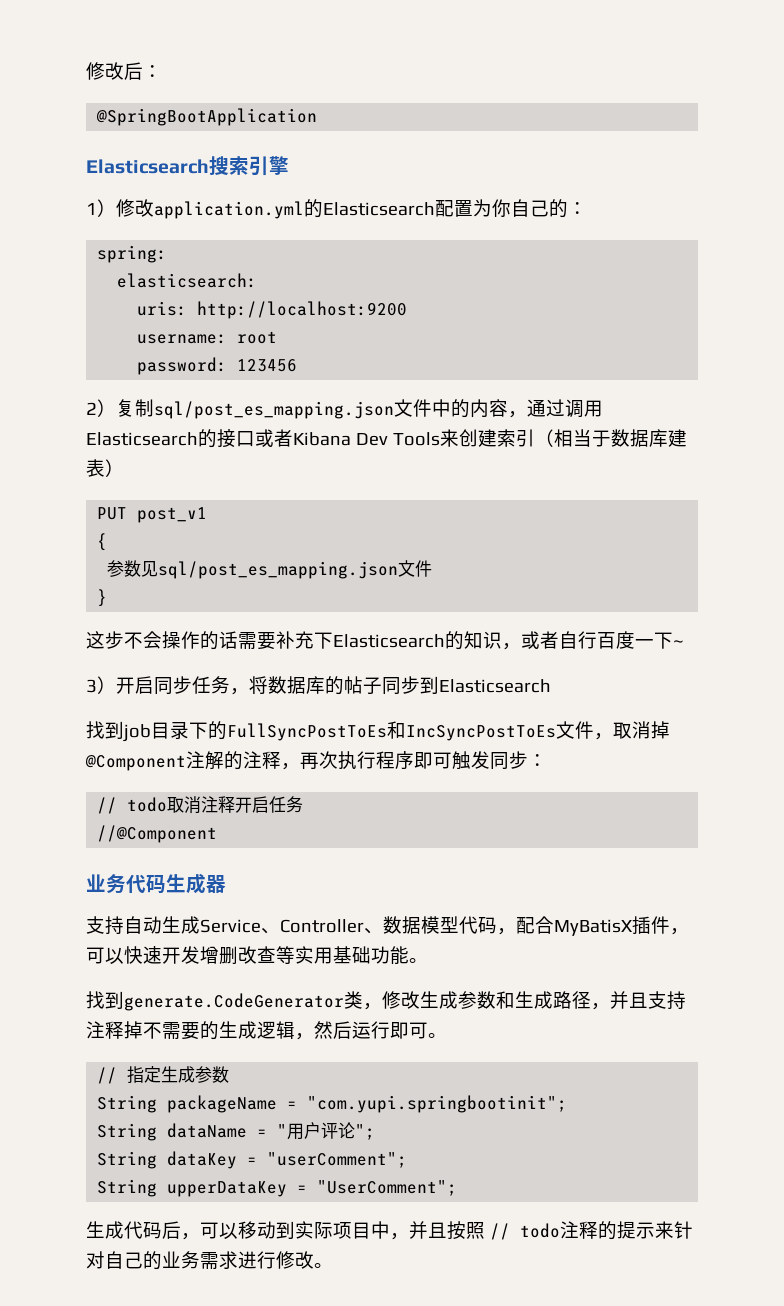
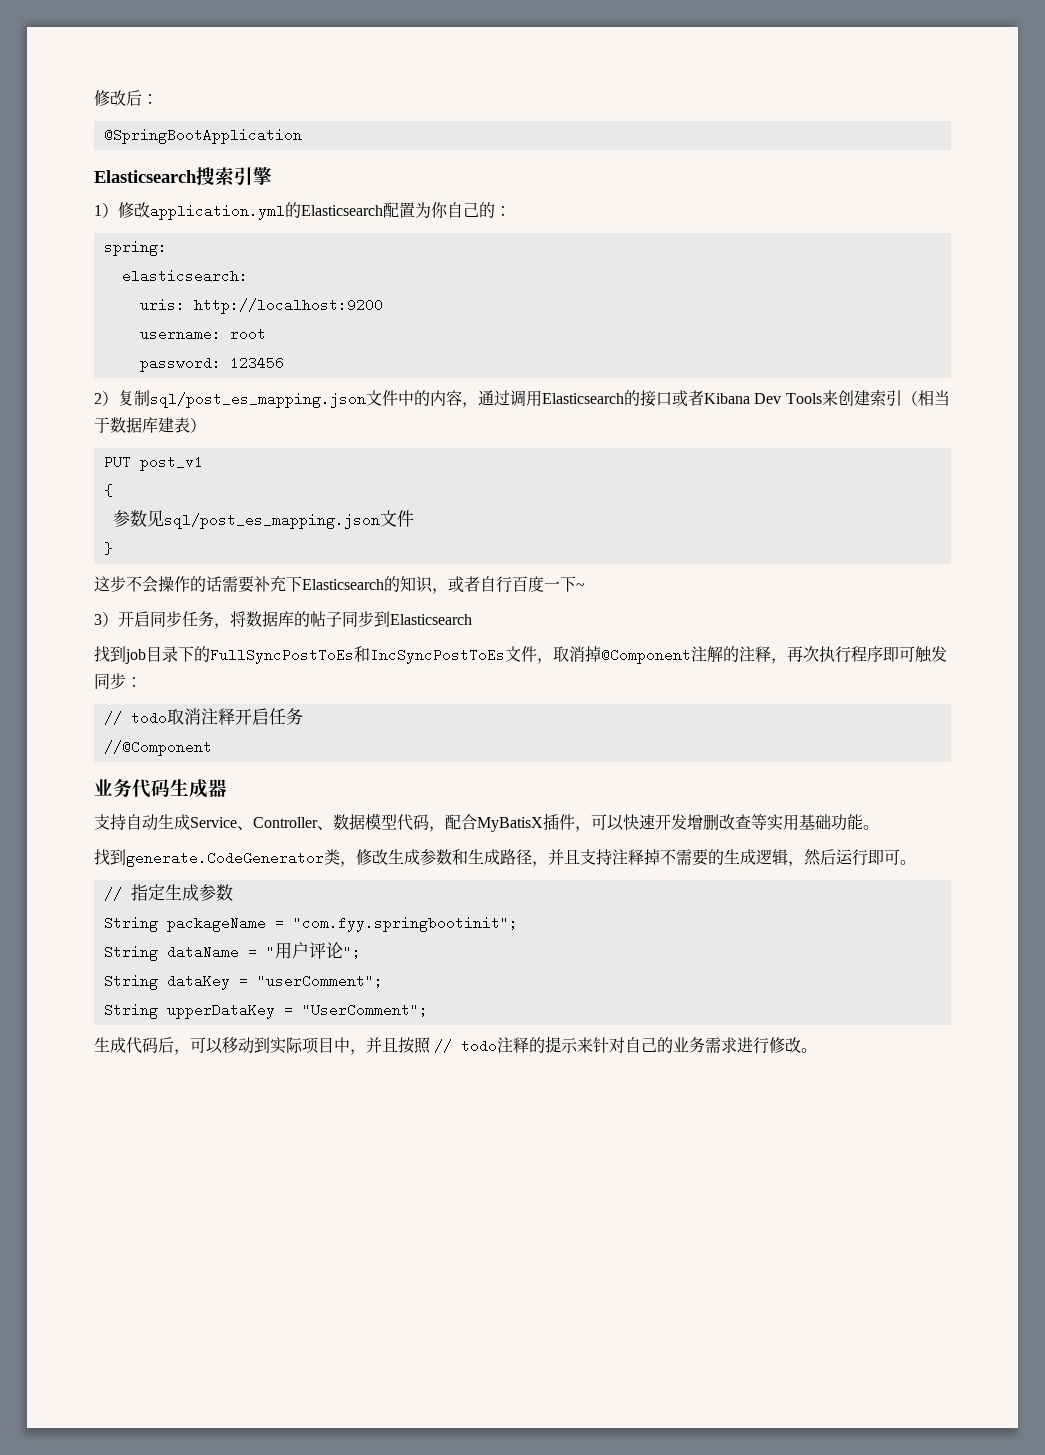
[307,1095,568,1113] "com.yupi.springbootinit"; -> [292,916,518,932] "com.fyy.springbootinit";

